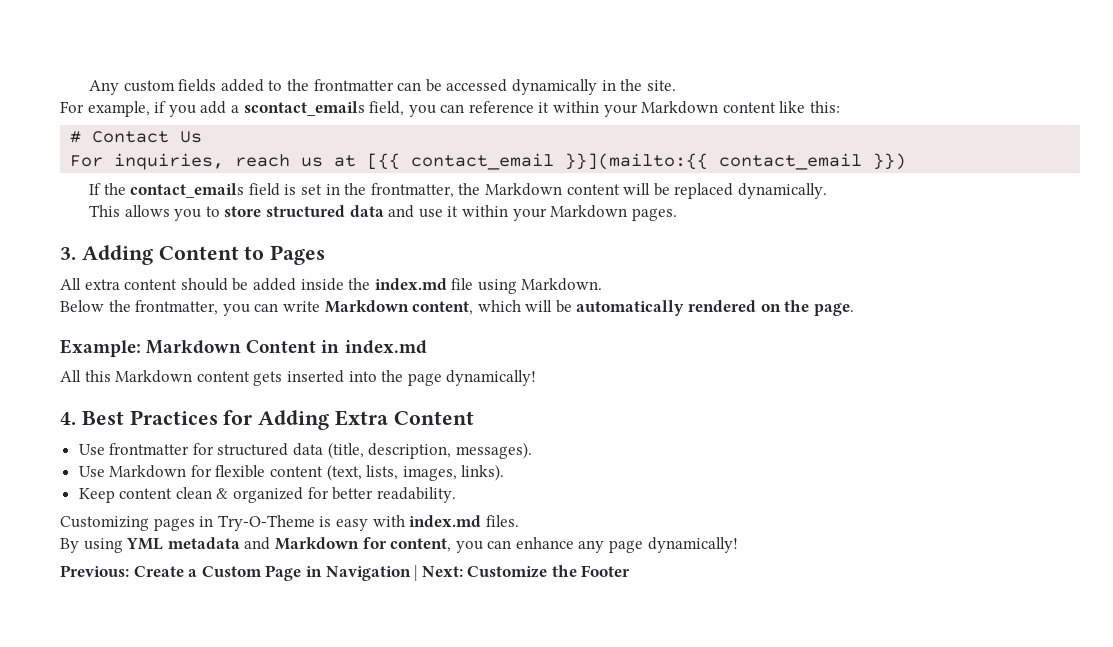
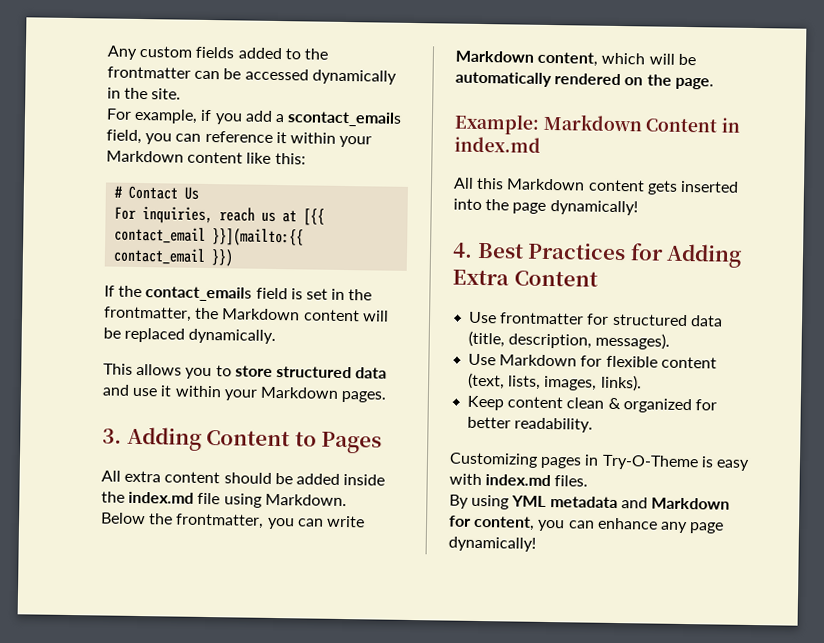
[60,565,631,581] // Previous: Create a Custom Page in Navigation | Next: Customize the Footer -> (536, 544) none

